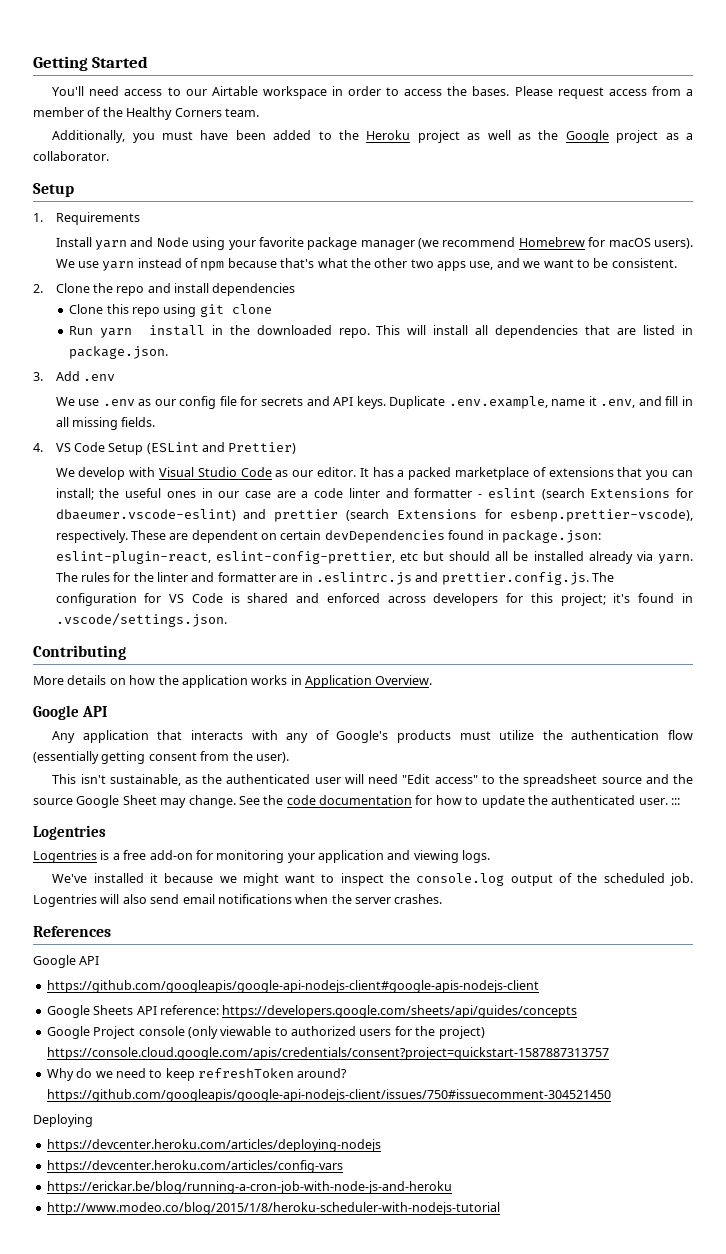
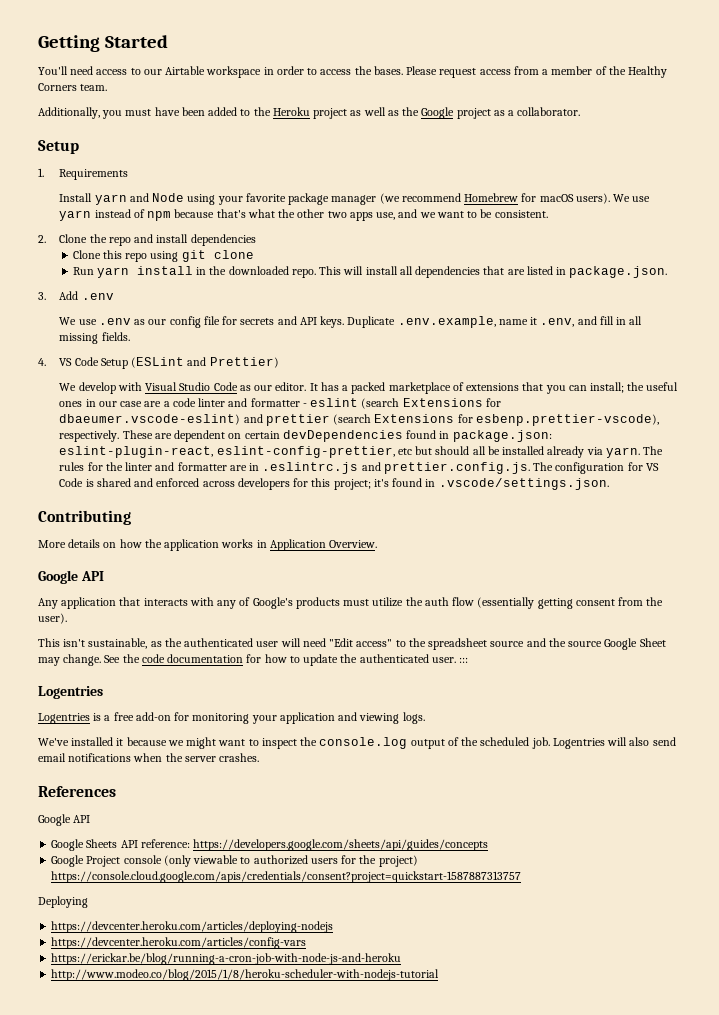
[571,730,660,740] authentication -> [424,597,449,606] auth
[46,980,539,993] // https://github.com/googleapis/google-api-nodejs-client#google-apis-nodejs-client -> (91, 819) none
[46,1068,348,1081] [46,1089,611,1102] // Why do we need to keep refreshToken around? https://github.com/googleapis/google-api-nodejs-client/issues/750#issuecomment-304521450 -> (522, 877) none

